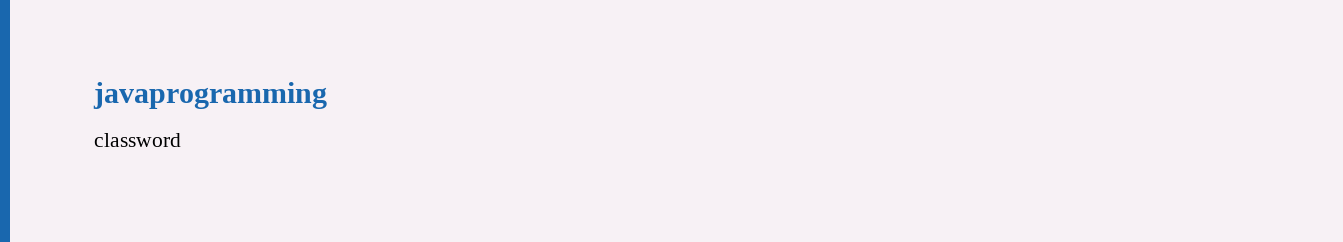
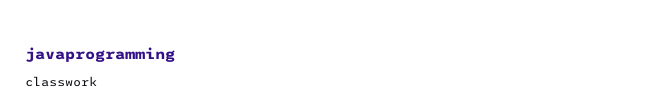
[94,133,181,147] classword -> [25,76,97,87] classwork

